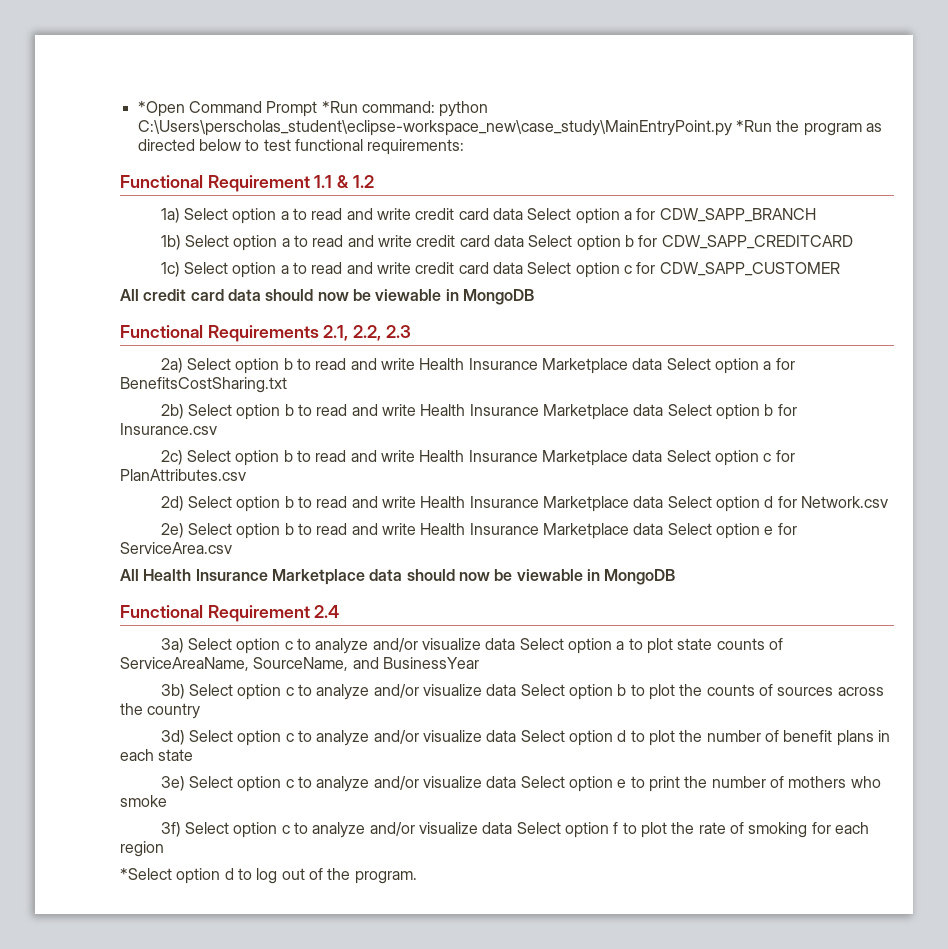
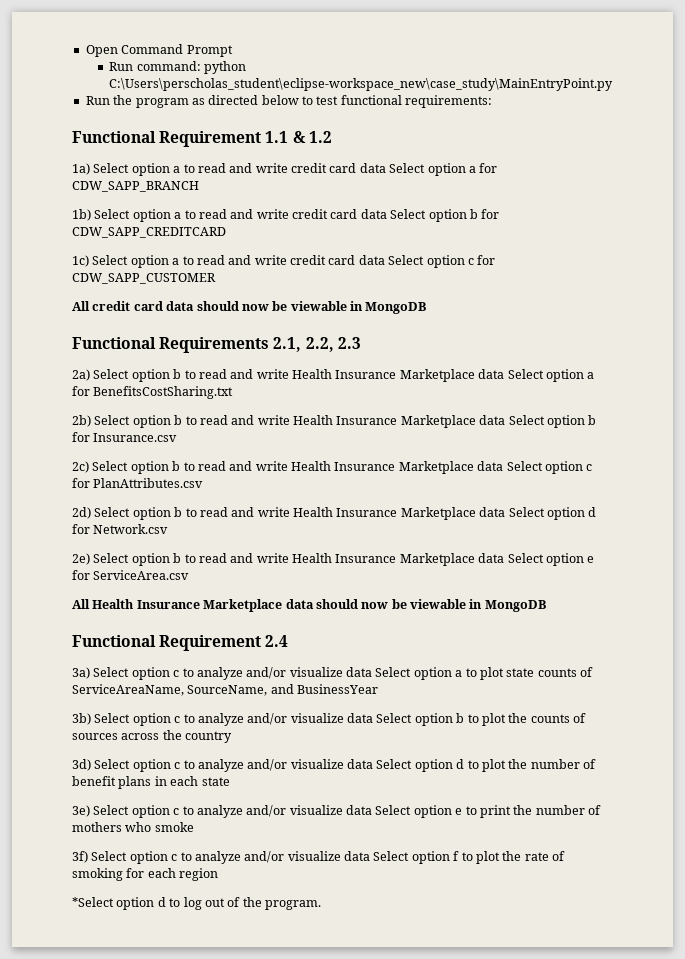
[137,101,185,117] *Open -> [85,45,118,57] Open
[321,101,358,113] *Run -> [109,62,134,71] // Run
[735,120,772,132] *Run -> [85,96,110,105] // Run

